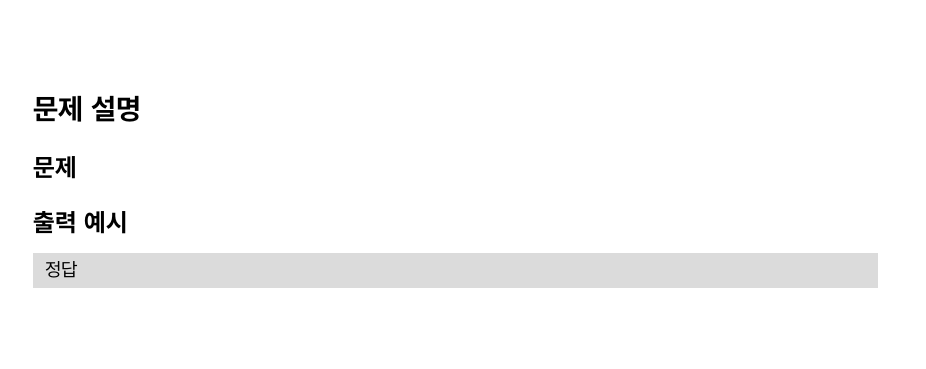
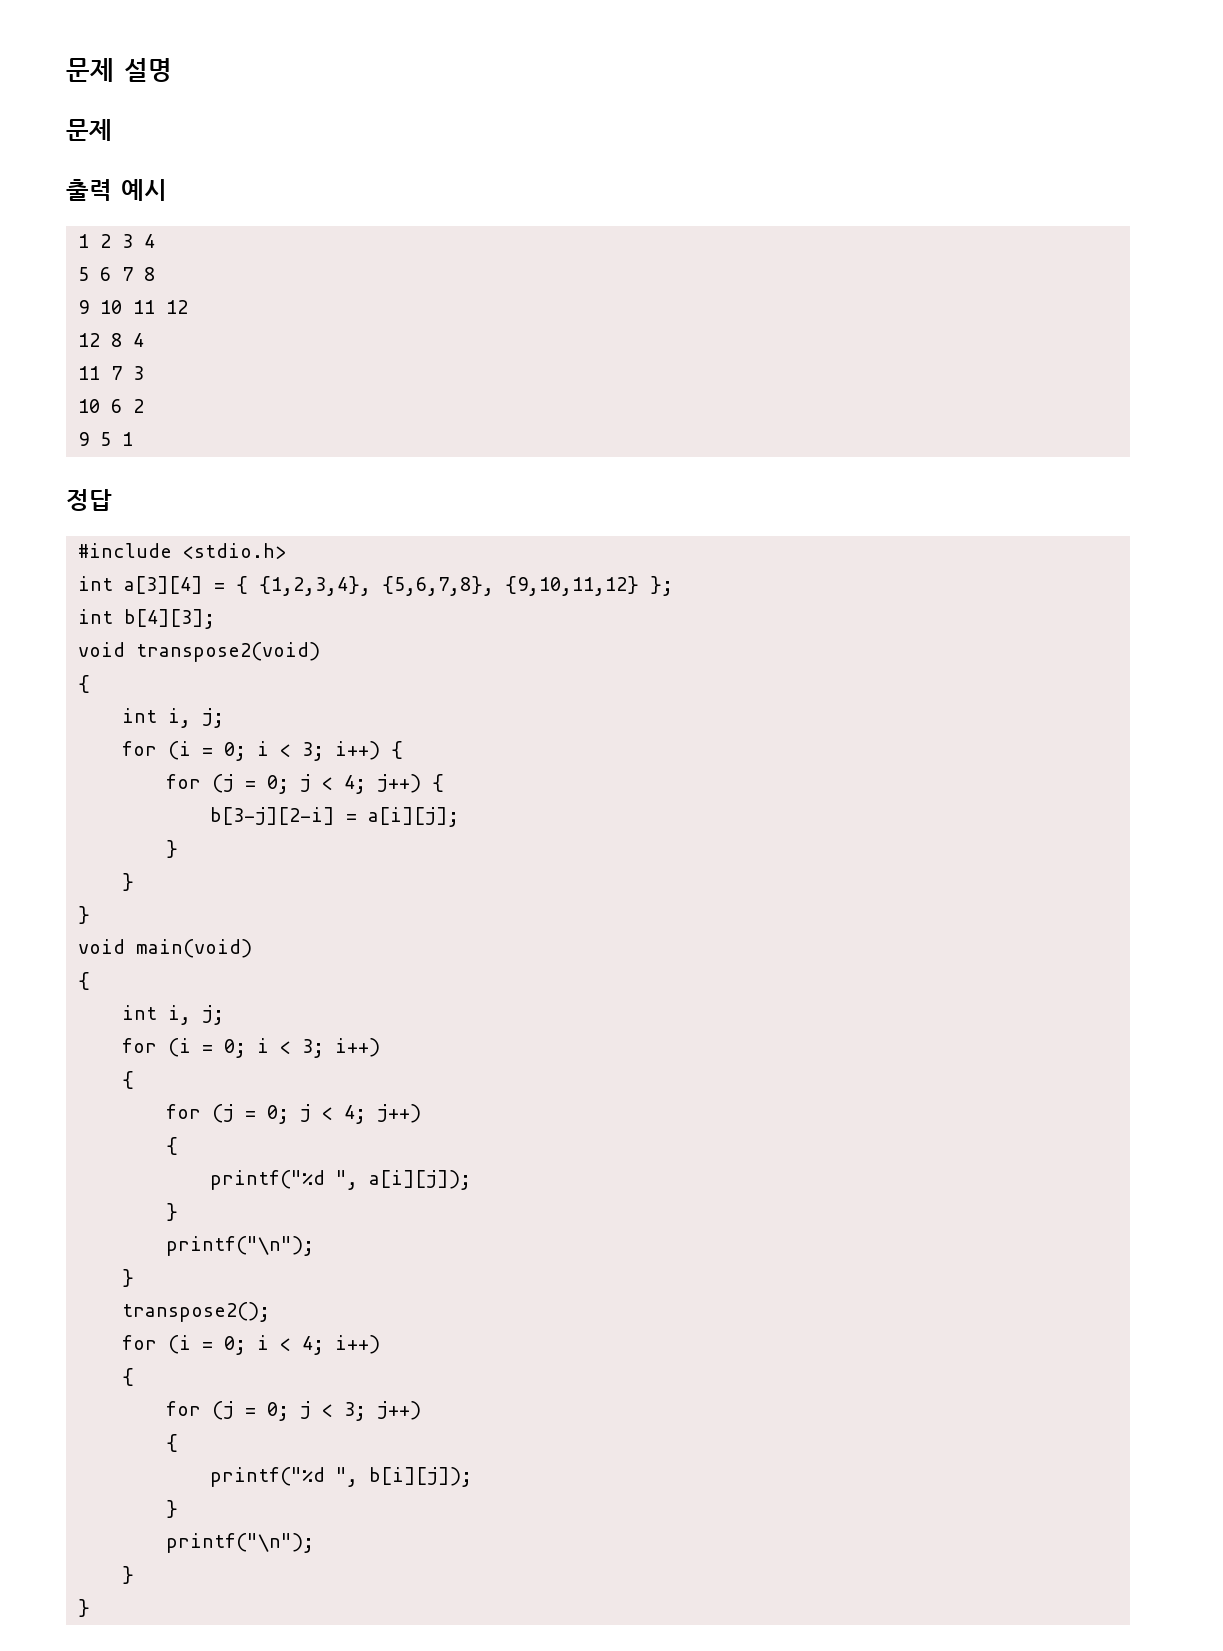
[45,261,78,278] 정답 -> [78,234,155,248] [78,267,155,281] [78,300,188,314] [78,333,144,347] [78,366,144,380] [78,399,144,413] [78,432,133,446] [66,489,112,511] [78,543,286,559] [78,576,673,596] [78,609,215,629] [78,642,320,662] [78,675,90,693] [122,708,224,728] [122,741,403,761] [166,774,444,794] [210,807,459,827] [166,840,178,858] [122,873,134,891] [78,906,90,924] [78,939,252,958] [78,972,90,990] [122,1005,224,1025] [122,1038,380,1058] [122,1071,134,1089] [166,1104,421,1124] [166,1137,178,1155] [210,1170,471,1190] [166,1203,178,1221] [166,1236,314,1256] [122,1269,134,1287] [122,1302,270,1322] [122,1335,380,1355] [122,1368,134,1386] [166,1401,421,1421] [166,1434,178,1452] [210,1467,472,1487] [166,1500,178,1518] [166,1533,314,1553] [122,1566,134,1584] [78,1599,90,1617] 1 2 3 4 // 5 6 7 8 // 9 10 11 12 // 12 8 4 // 11 7 3 // 10 6 2 // 9 5 1 // 정답 // #include <stdio.h> // int a[3][4] = { {1,2,3,4}, {5,6,7,8}, {9,10,11,12} }; // int b[4][3]; // void transpose2(void) // { // int i, j; // for (i = 0; i < 3; i++) { // for (j = 0; j < 4; j++) { // b[3-j][2-i] = a[i][j]; // } // } // } // void main(void) // { // int i, j; // for (i = 0; i < 3; i++) // { // for (j = 0; j < 4; j++) // { // printf("%d ", a[i][j]); // } // printf("\n"); // } // transpose2(); // for (i = 0; i < 4; i++) // { // for (j = 0; j < 3; j++) // { // printf("%d ", b[i][j]); // } // printf("\n"); // } // }

